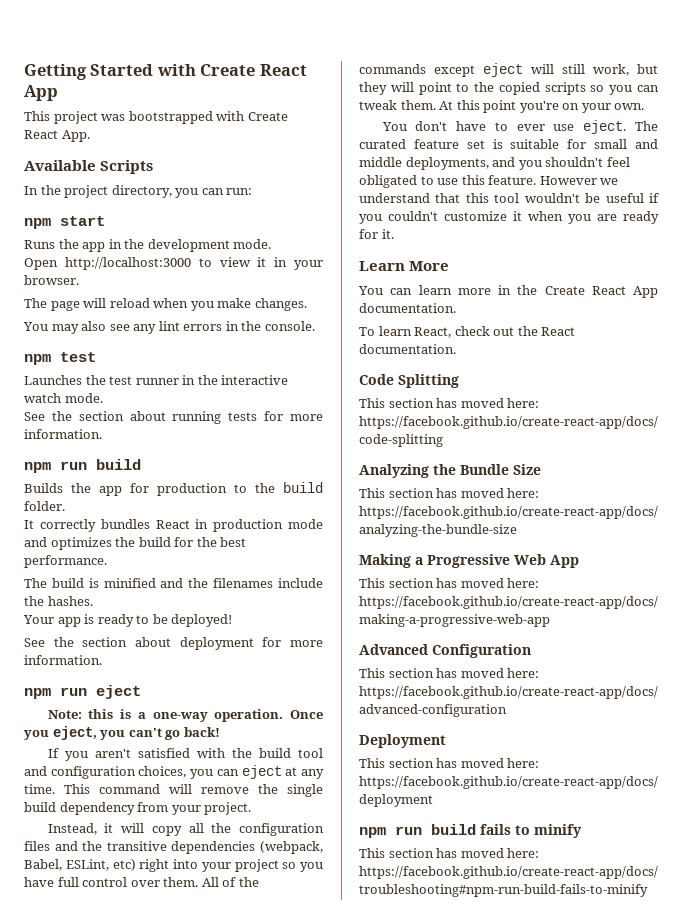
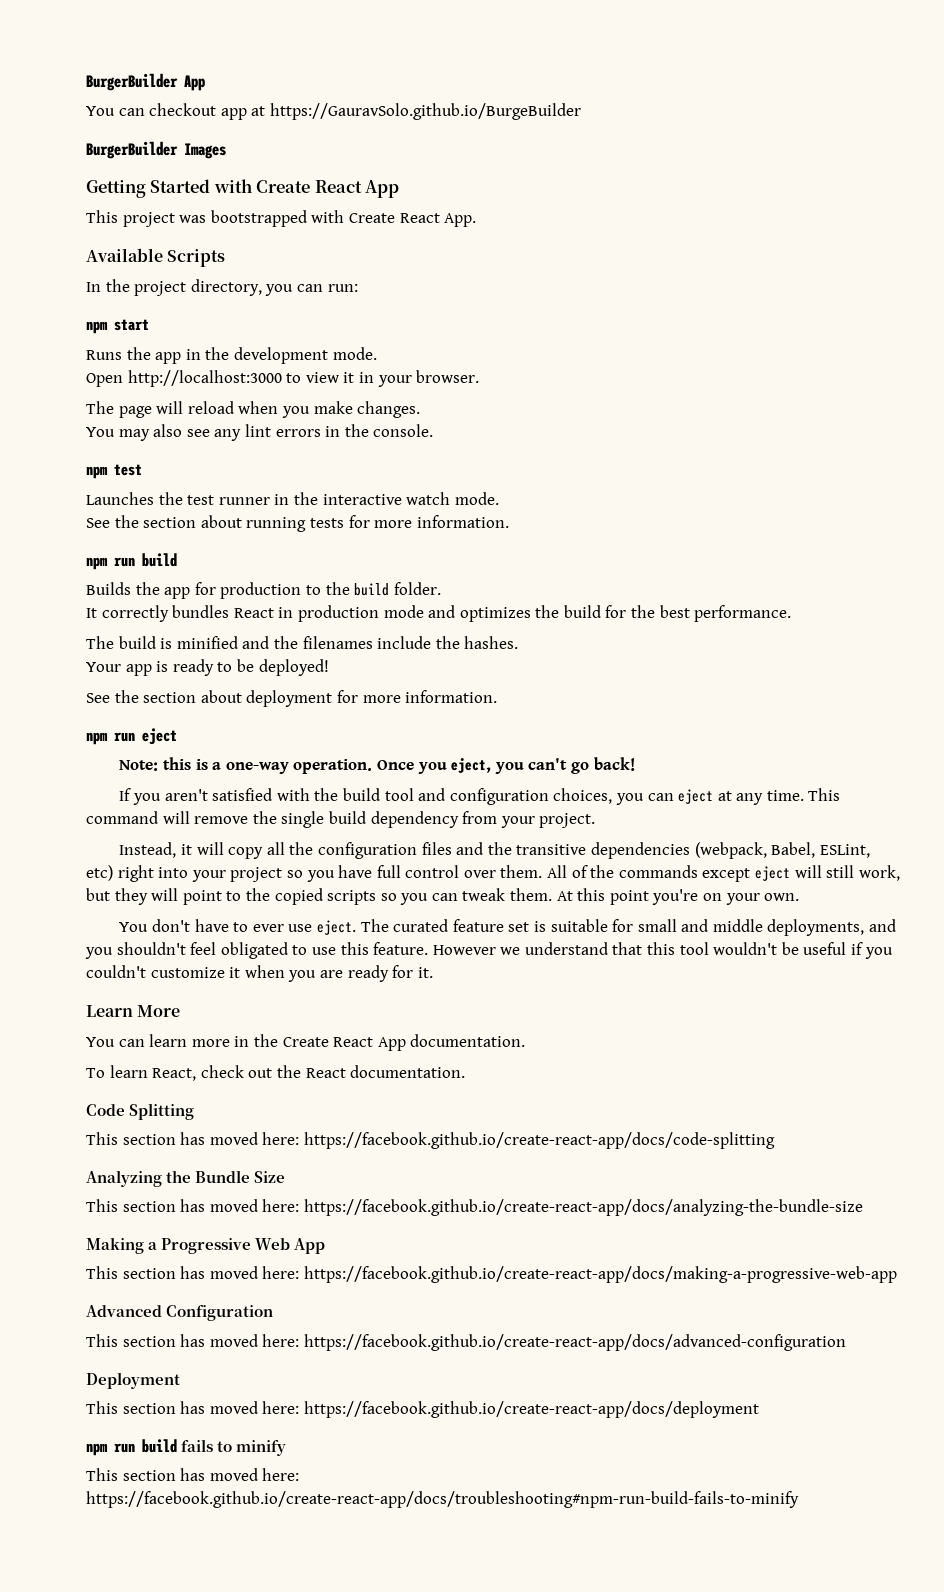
(24, 72) none -> [86,73,205,91] [86,103,581,120] [86,141,226,159] BurgerBuilder App // You can checkout app at https://GauravSolo.github.io/BurgeBuilder // BurgerBuilder Images //

